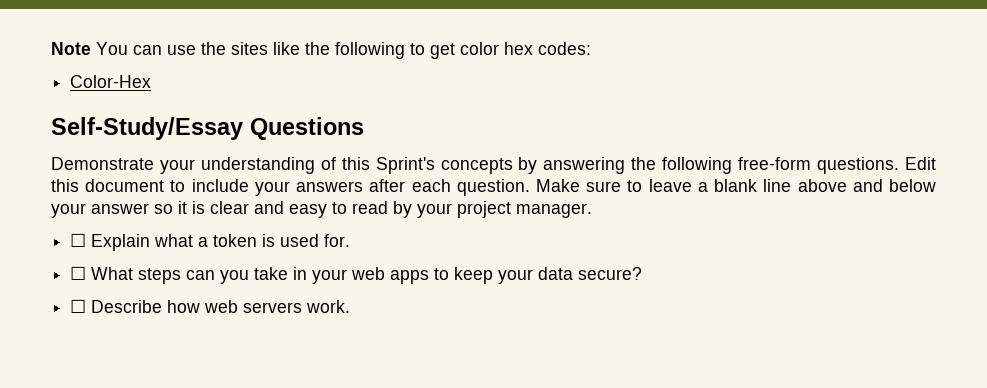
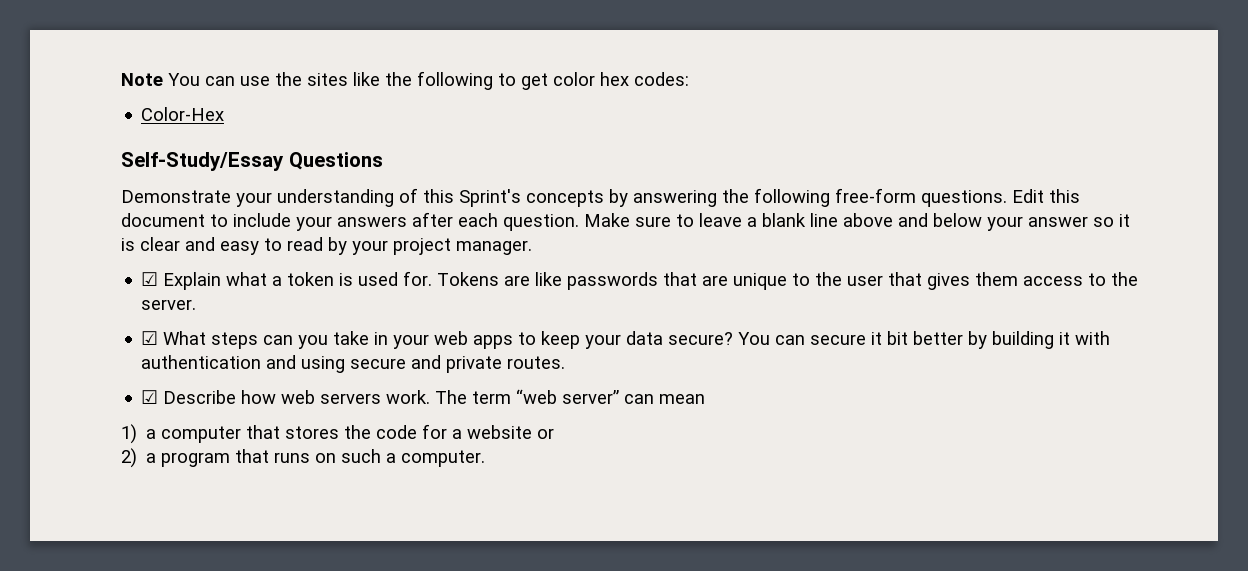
[70,233,87,247] ☐ -> [141,272,159,286] ☑
[70,266,87,280] // ☐ -> [437,272,1139,290] [141,299,197,310] [141,331,159,345] Tokens are like passwords that are unique to the user that gives them access to the server. // ☑
[70,299,87,313] // ☐ -> [738,331,1111,349] [141,355,566,373] [141,390,159,404] You can secure it bit better by building it with authentication and using secure and private routes. // ☑
(351, 306) none -> [435,389,706,404] [121,424,555,444] [121,448,486,468] The term “web server” can mean // 1) a computer that stores the code for a website or // 2) a program that runs on such a computer.

